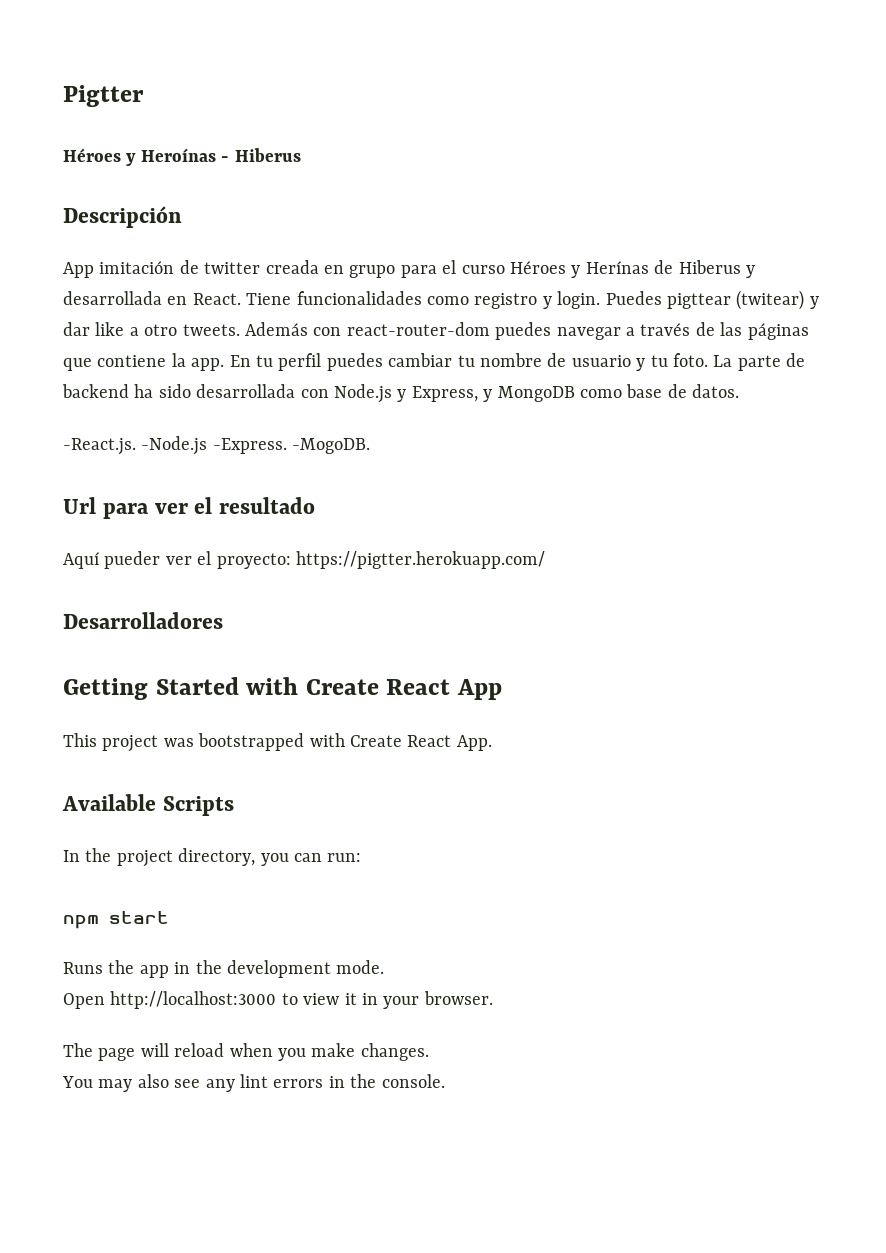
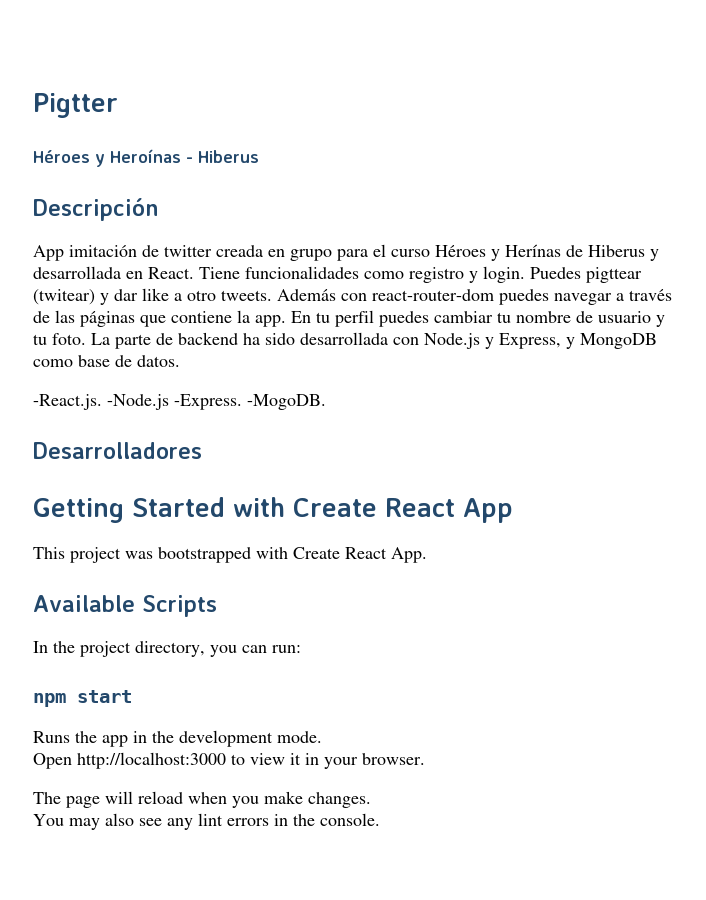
[63,497,315,519] [63,551,545,569] // Url para ver el resultado // Aquí pueder ver el proyecto: https://pigtter.herokuapp.com/ -> (326, 402) none

